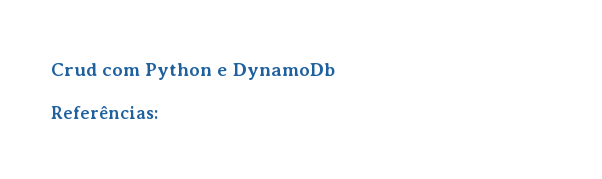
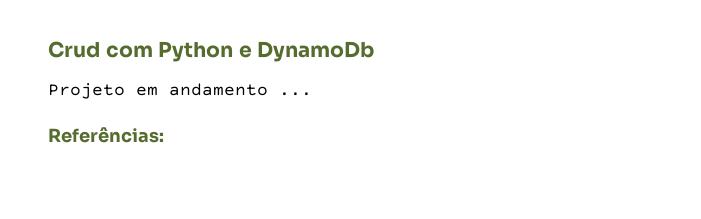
(335, 71) none -> [48,83,312,99] // Projeto em andamento ...

